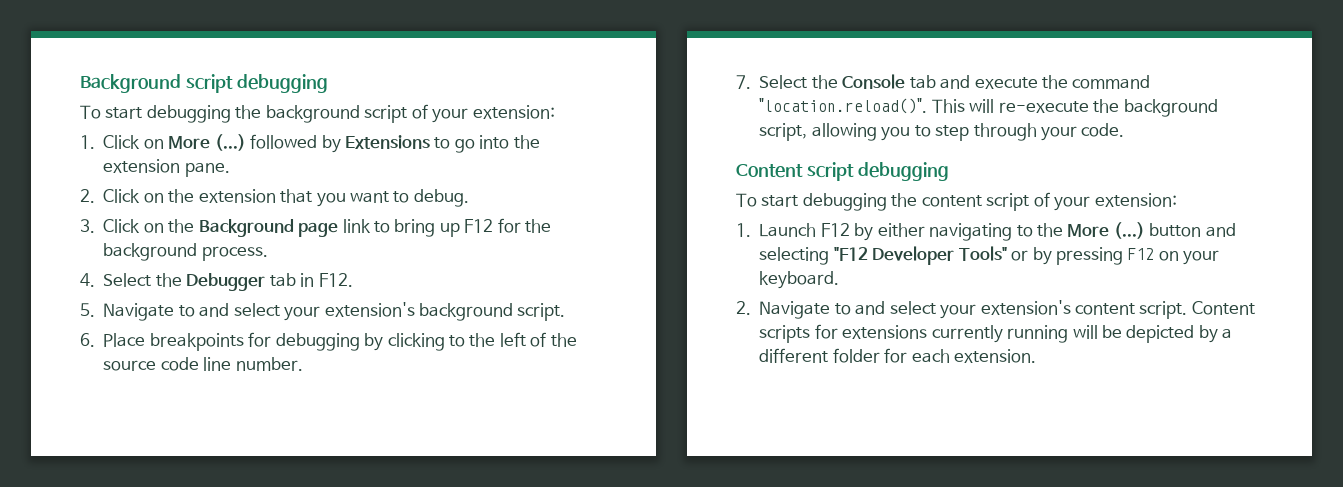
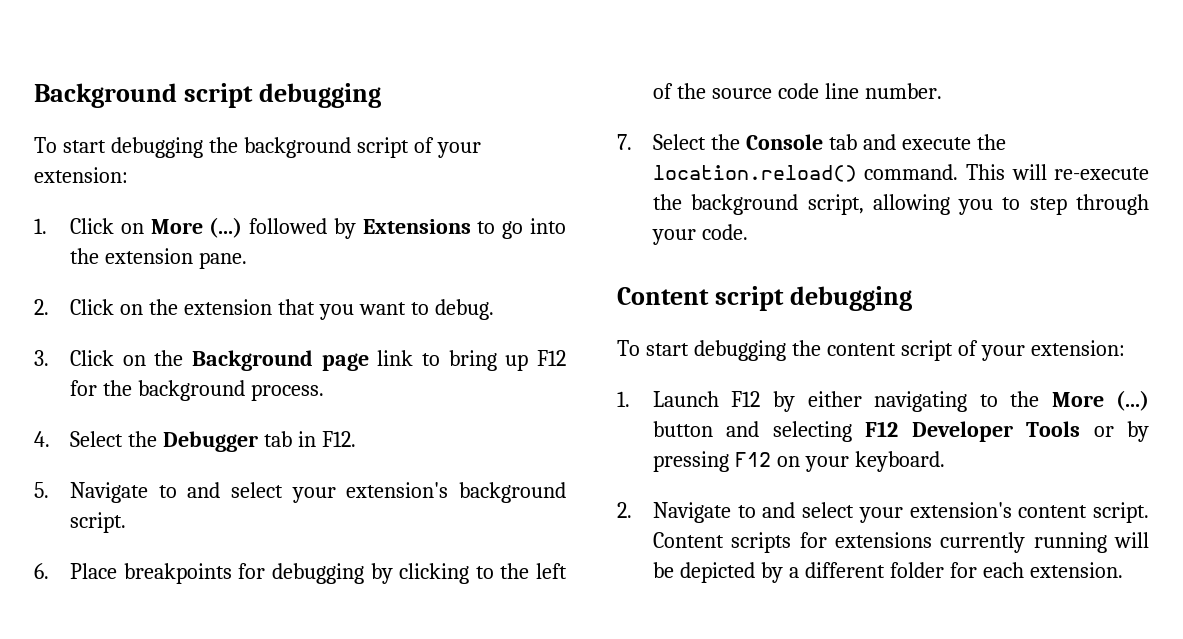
[1072,75,1151,89] [759,98,928,114] command "location.reload()". -> [652,164,959,182] location.reload() command.
[833,246,1007,265] "F12 Developer Tools" -> [865,421,1081,442] F12 Developer Tools

